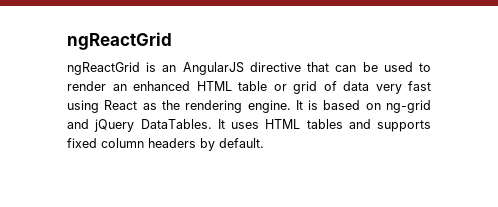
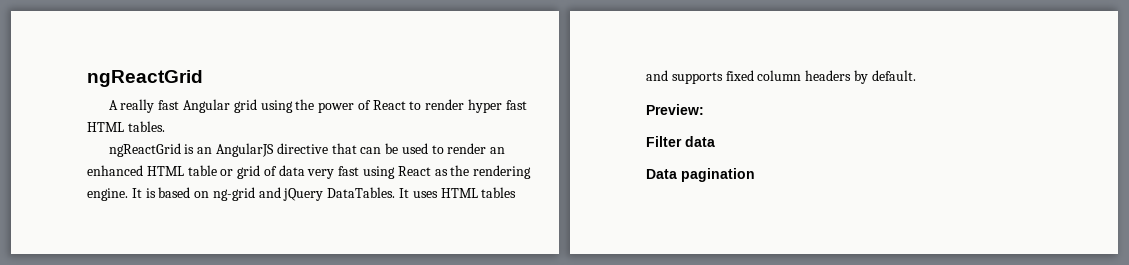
[67,32,172,50] ngReactGrid -> [87,70,203,87] [108,99,527,113] [87,121,165,132] ngReactGrid // A really fast Angular grid using the power of React to render hyper fast HTML tables.
(264, 143) none -> [646,104,704,115] [646,136,715,147] [646,168,755,182] // Preview: // Filter data // Data pagination

